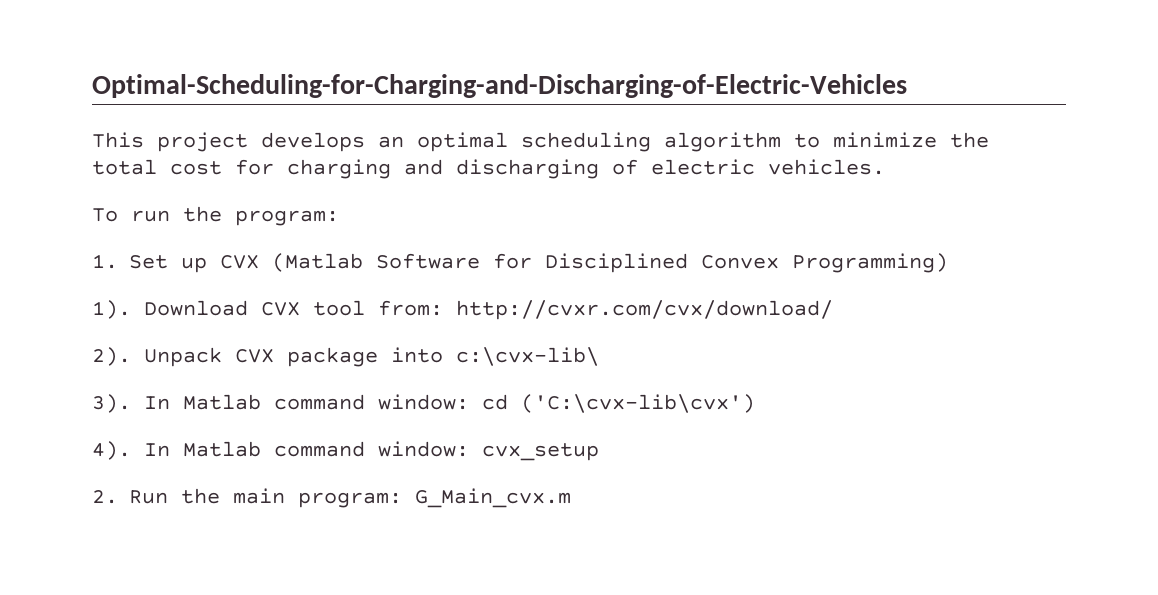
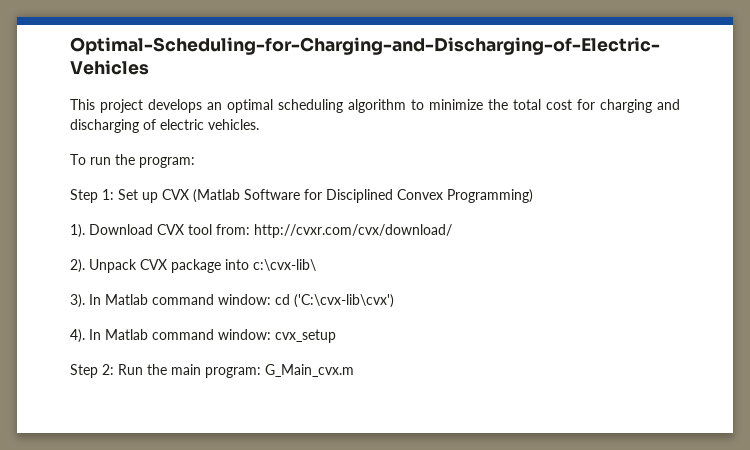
[92,254,118,269] 1. -> [70,189,114,203] Step 1:
[92,490,118,504] 2. -> [70,364,114,378] Step 2:

